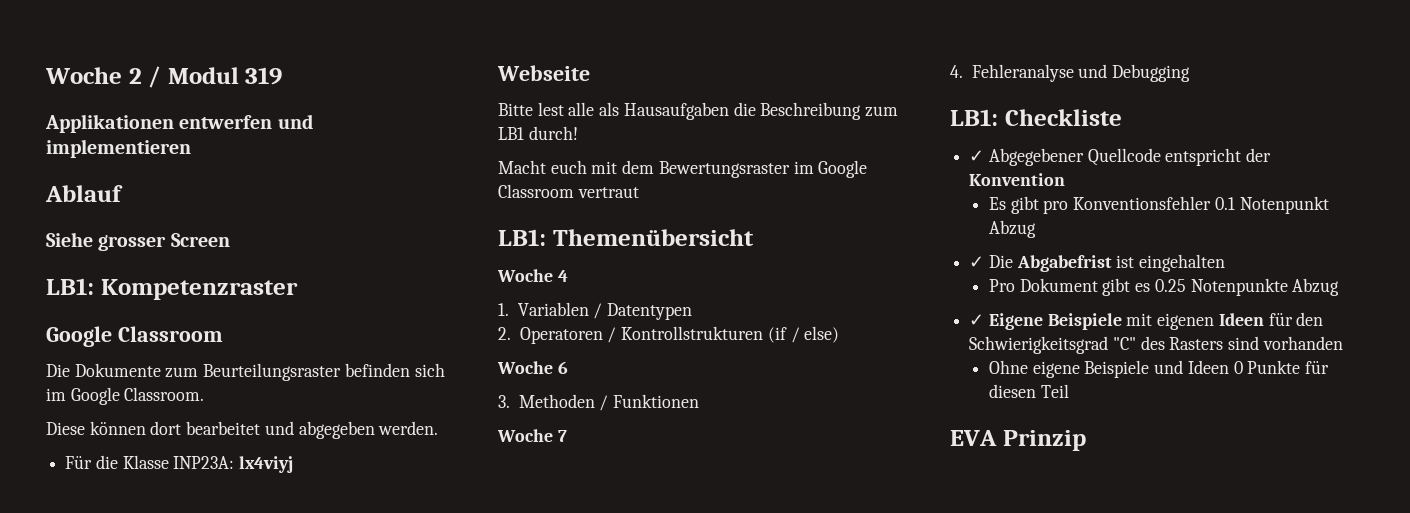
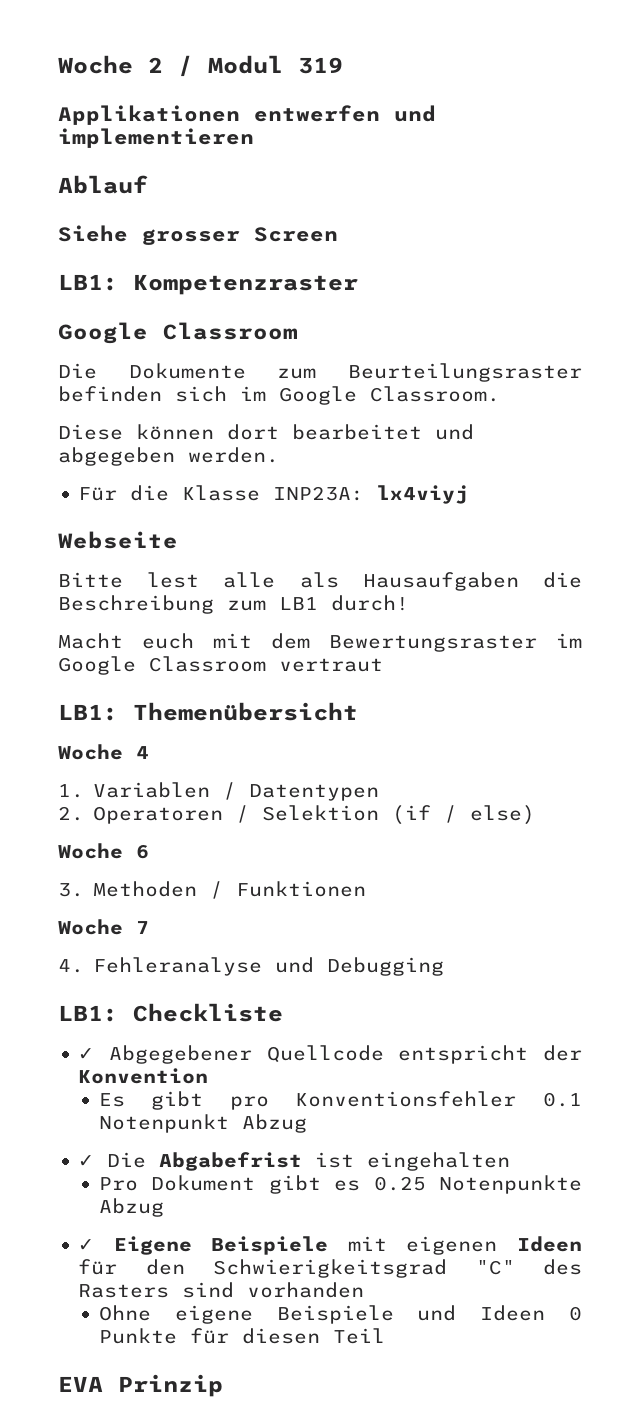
[621,326,764,340] Kontrollstrukturen -> [262,805,380,821] Selektion

